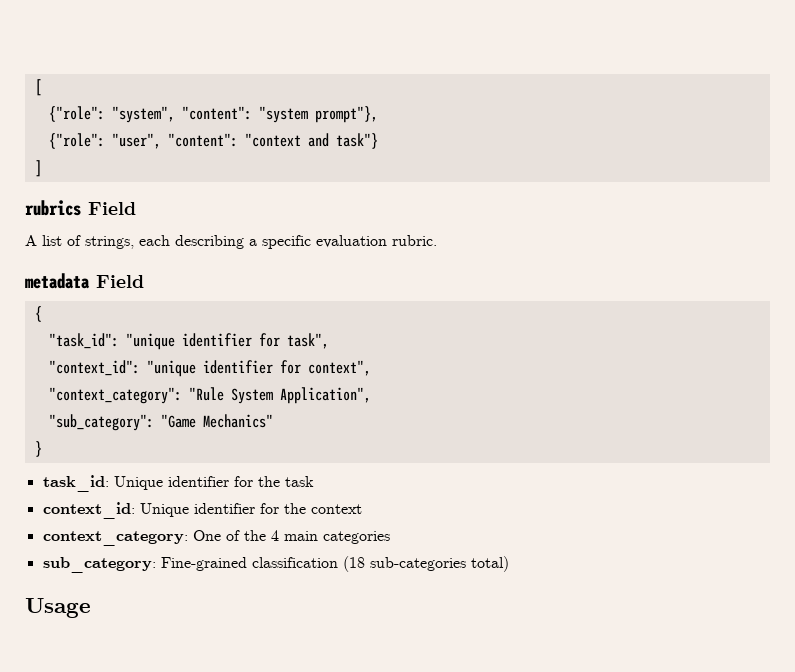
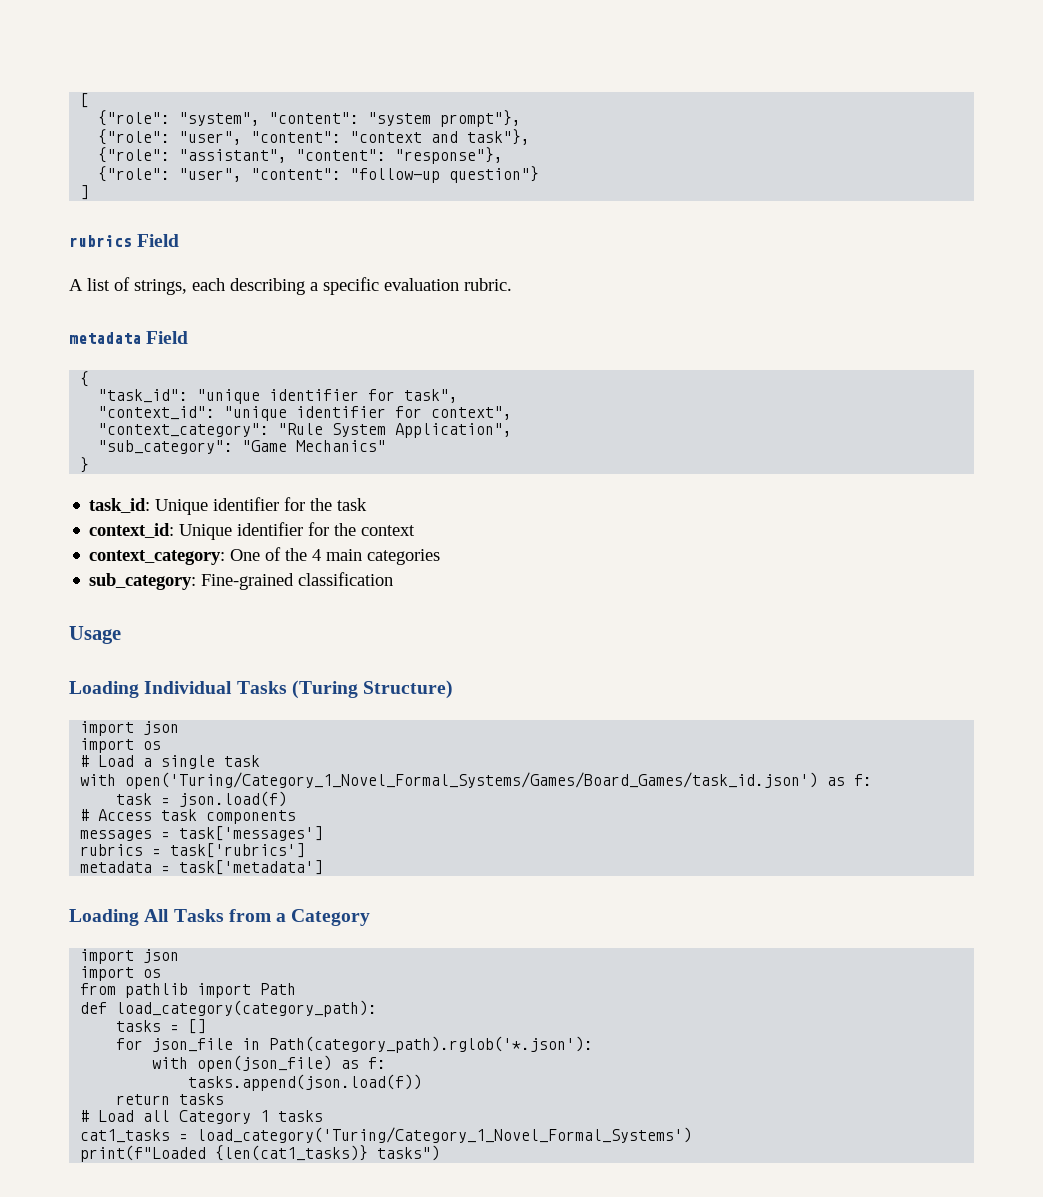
[335,133,378,149] task"} -> [467,129,531,145] [98,147,504,164] [98,166,540,183] task"}, // {"role": "assistant", "content": "response"}, // {"role": "user", "content": "follow-up question"}
[342,556,509,572] [25,598,91,618] (18 sub-categories total) // Usage -> [69,626,121,644] [69,680,454,699] [80,721,180,736] [80,738,162,753] [80,755,261,769] [80,772,873,789] [116,791,288,807] [80,809,297,824] [80,826,324,841] [80,843,306,858] [80,860,324,875] [69,909,371,926] [80,949,180,964] [80,966,162,981] [80,983,297,998] [80,1000,378,1017] [116,1019,207,1034] [116,1036,594,1053] [152,1055,387,1072] [188,1074,423,1091] [116,1093,225,1105] [80,1110,324,1124] [80,1127,693,1143] [80,1145,441,1162] // Usage // Loading Individual Tasks (Turing Structure) // import json // import os // # Load a single task // with open('Turing/Category_1_Novel_Formal_Systems/Games/Board_Games/task_id.json') as f: // task = json.load(f) // # Access task components // messages = task['messages'] // rubrics = task['rubrics'] // metadata = task['metadata'] // Loading All Tasks from a Category // import json // import os // from pathlib import Path // def load_category(category_path): // tasks = [] // for json_file in Path(category_path).rglob('*.json'): // with open(json_file) as f: // tasks.append(json.load(f)) // return tasks // # Load all Category 1 tasks // cat1_tasks = load_category('Turing/Category_1_Novel_Formal_Systems') // print(f"Loaded {len(cat1_tasks)} tasks")

